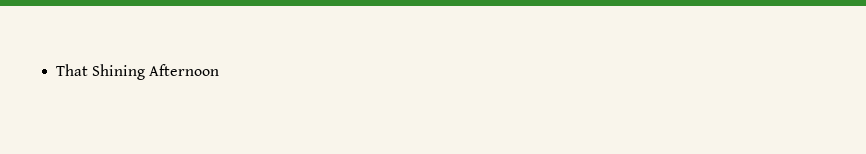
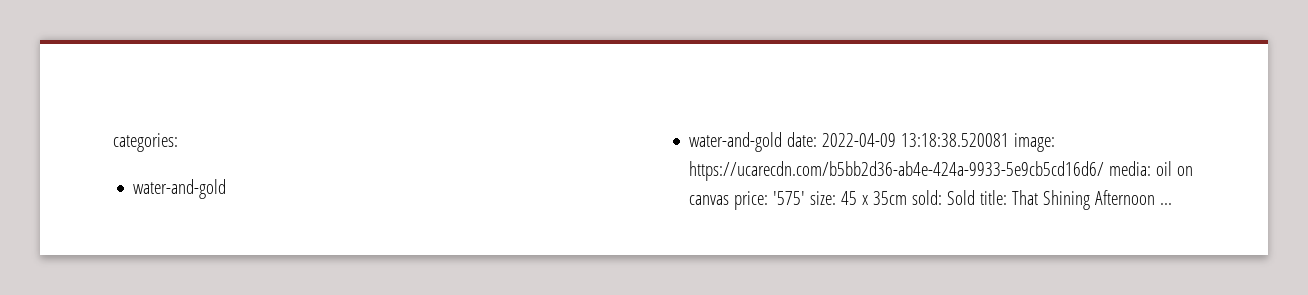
(56, 70) none -> [113,133,178,152] [133,179,227,199] [689,132,1056,152] [689,161,1194,181] [689,190,1008,210] categories: // water-and-gold // water-and-gold date: 2022-04-09 13:18:38.520081 image: https://ucarecdn.com/b5bb2d36-ab4e-424a-9933-5e9cb5cd16d6/ media: oil on canvas price: '575' size: 45 x 35cm sold: Sold title:
(220, 70) none -> [1160,203,1173,205] ...

